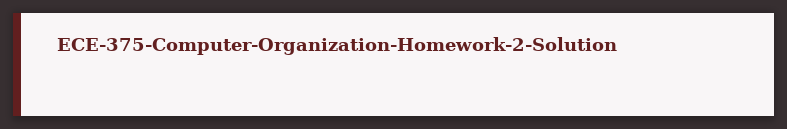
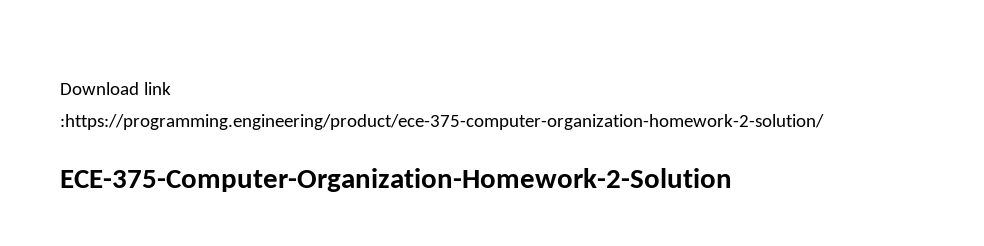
(57, 46) none -> [60,82,171,95] [60,114,824,130] Download link :https://programming.engineering/product/ece-375-computer-organization-homework-2-solution/ //

